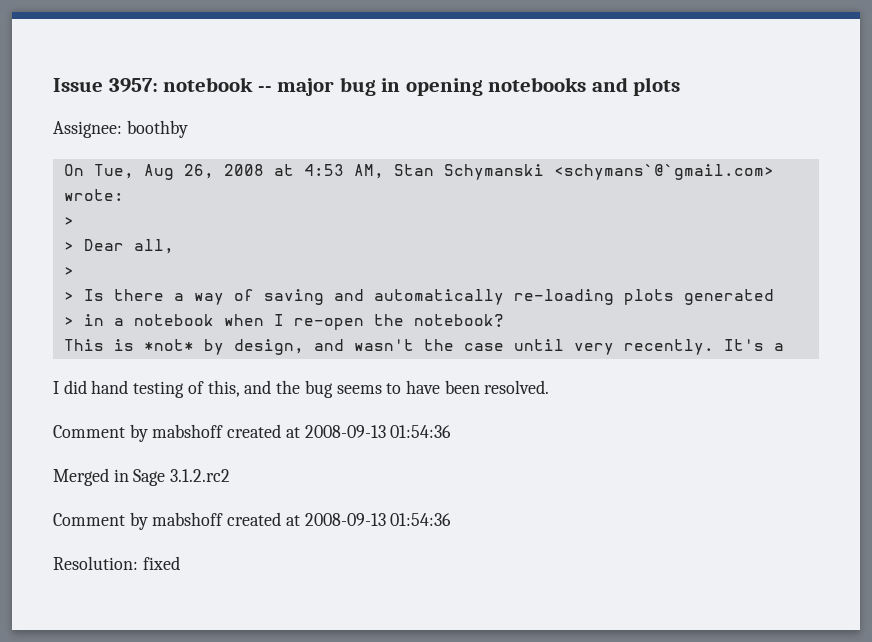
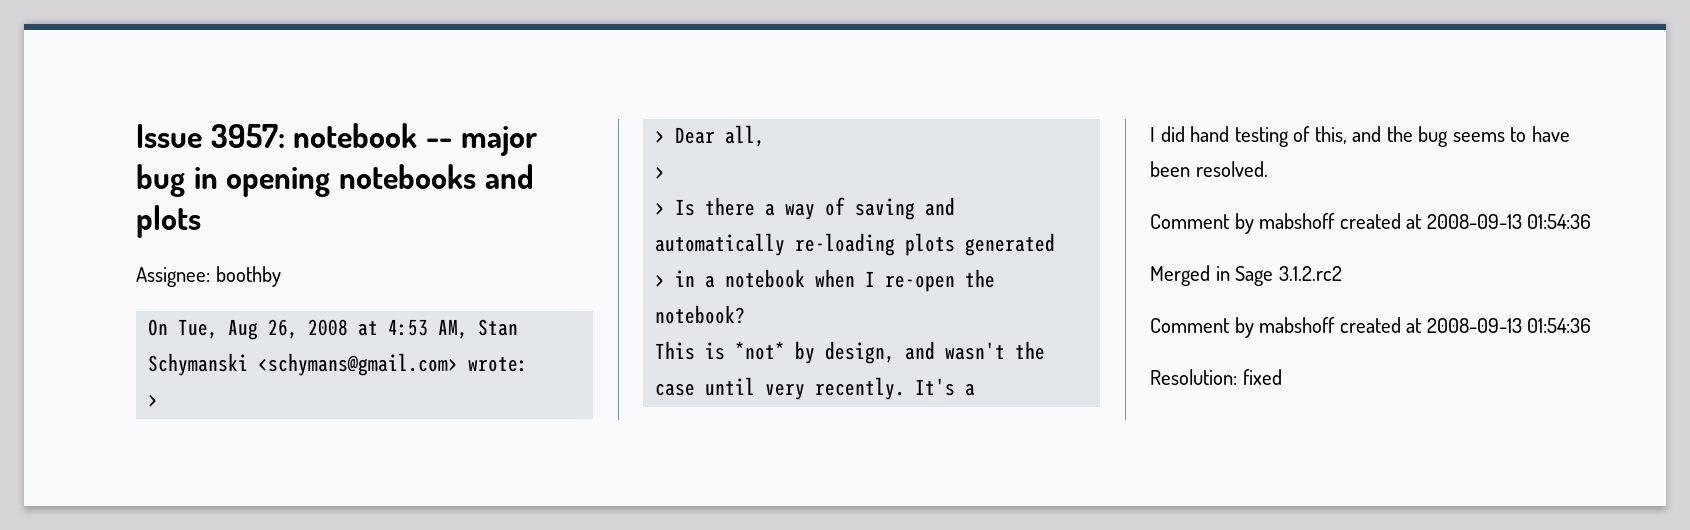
[553,164,774,180] <schymans`@`gmail.com> -> [258,353,459,376] <schymans@gmail.com>

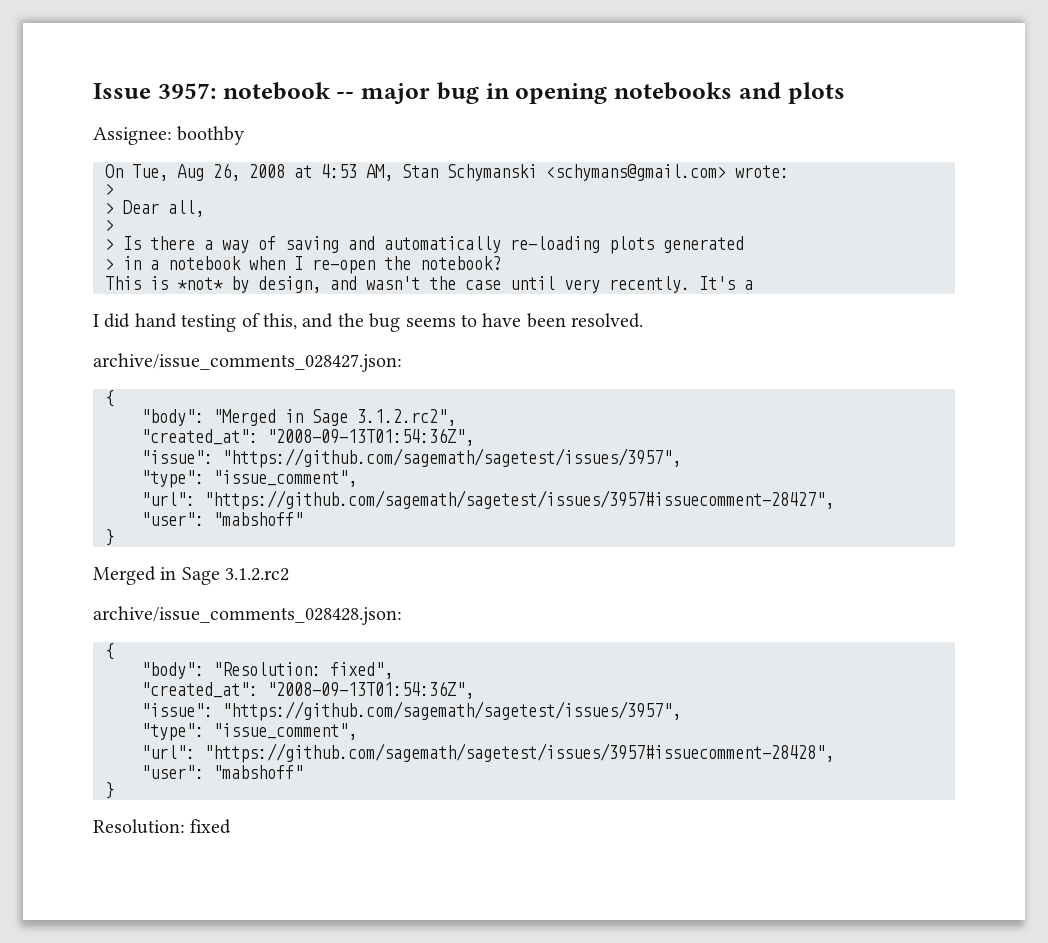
[1150,213,1592,234] [1150,265,1342,286] [1150,317,1592,338] Comment by mabshoff created at 2008-09-13 01:54:36 // Merged in Sage 3.1.2.rc2 // Comment by mabshoff created at 2008-09-13 01:54:36 -> [93,353,402,372] [105,390,114,407] [141,409,456,426] [141,428,474,446] [141,448,681,468] [141,470,357,488] [141,490,834,510] [141,512,303,526] [105,529,114,546] [93,566,290,585] [93,606,402,625] [105,643,114,660] [141,662,393,679] [141,681,474,699] [141,701,681,721] [141,723,357,741] [141,743,834,763] [141,765,303,779] [105,782,114,799] archive/issue_comments_028427.json: // { // "body": "Merged in Sage 3.1.2.rc2", // "created_at": "2008-09-13T01:54:36Z", // "issue": "https://github.com/sagemath/sagetest/issues/3957", // "type": "issue_comment", // "url": "https://github.com/sagemath/sagetest/issues/3957#issuecomment-28427", // "user": "mabshoff" // } // Merged in Sage 3.1.2.rc2 // archive/issue_comments_028428.json: // { // "body": "Resolution: fixed", // "created_at": "2008-09-13T01:54:36Z", // "issue": "https://github.com/sagemath/sagetest/issues/3957", // "type": "issue_comment", // "url": "https://github.com/sagemath/sagetest/issues/3957#issuecomment-28428", // "user": "mabshoff" // }

